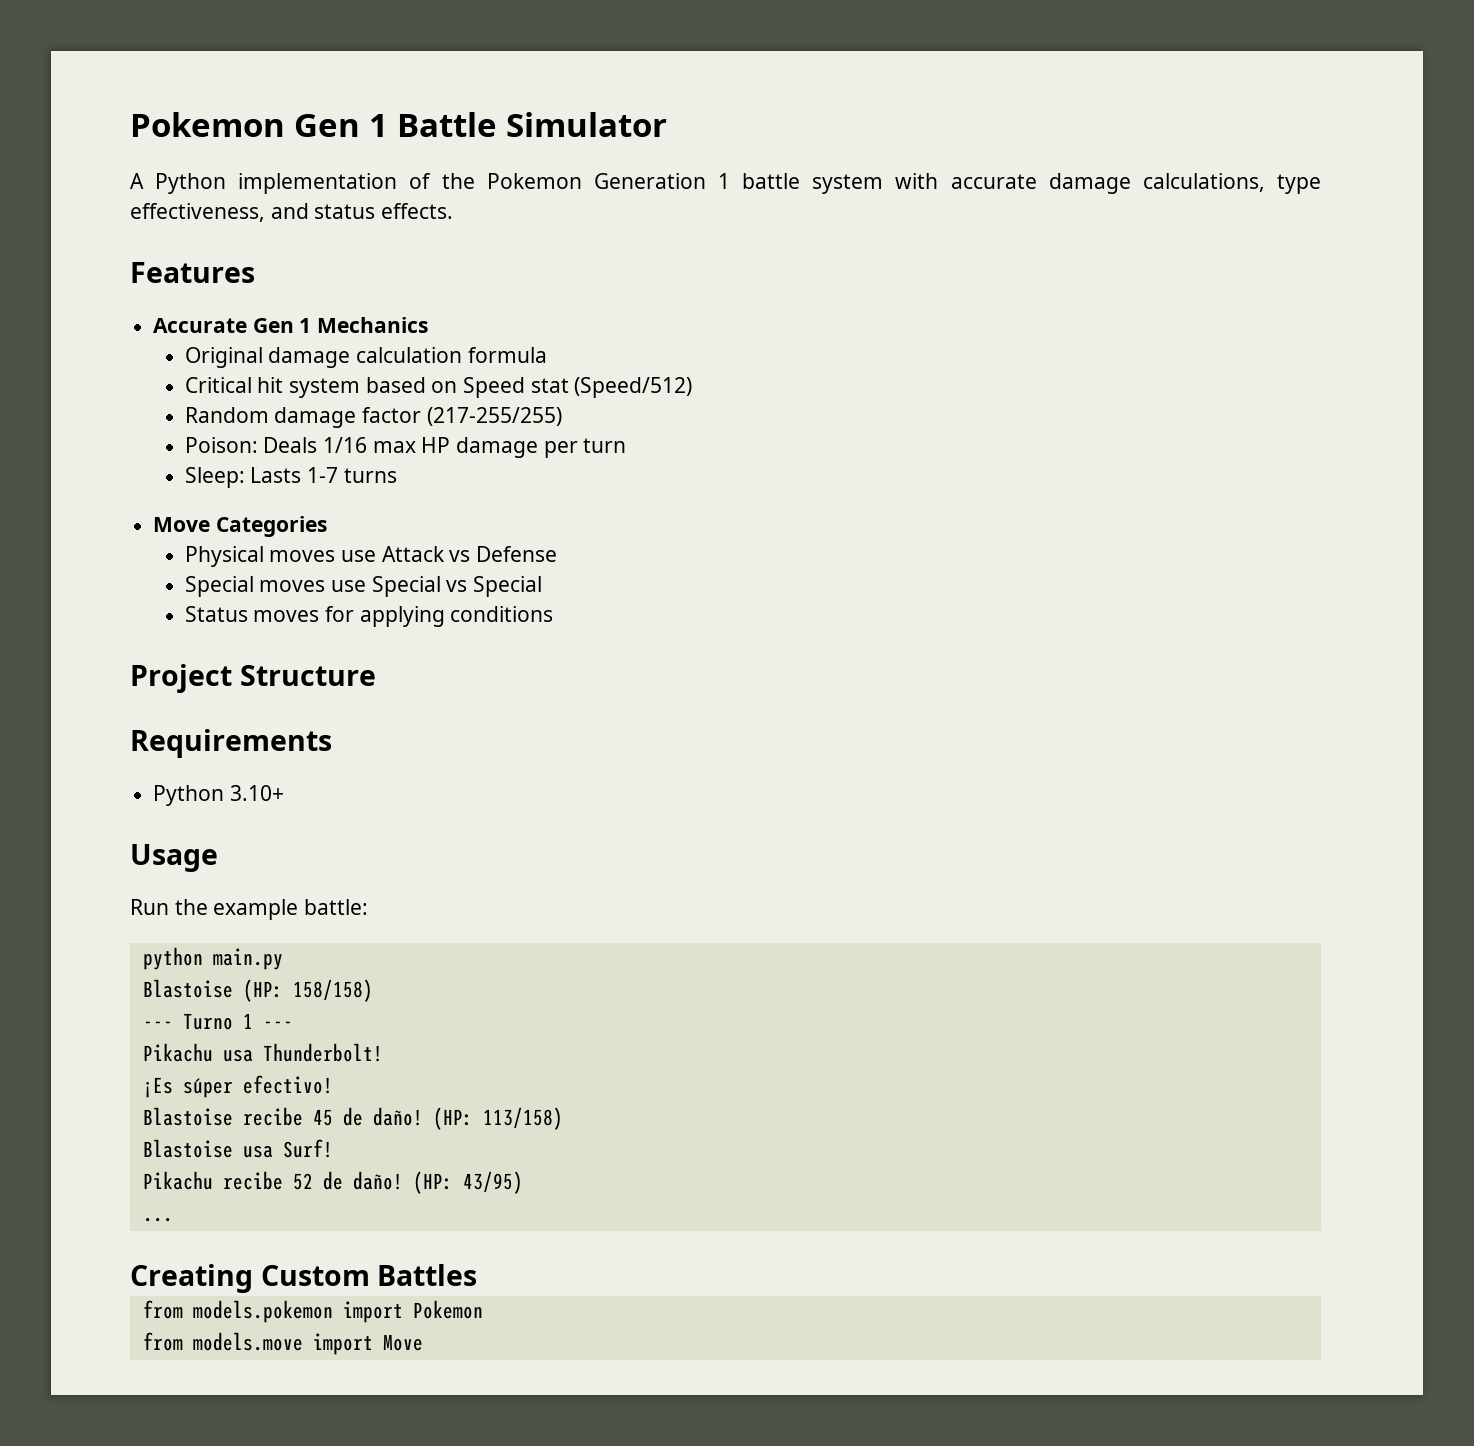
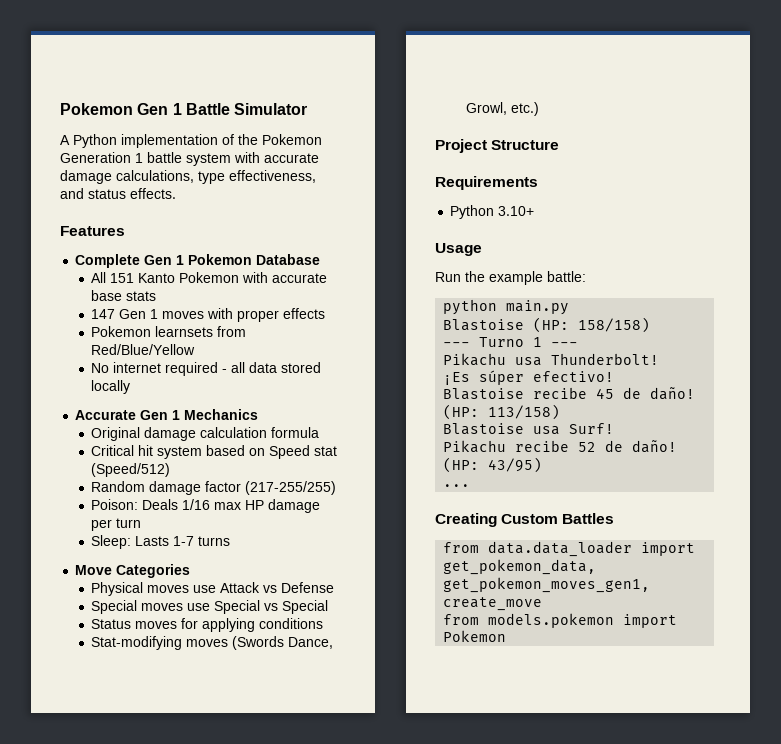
(255, 272) none -> [75,254,321,268] [91,272,328,283] [91,290,157,301] [91,308,326,322] [91,326,247,337] [91,344,196,355] [91,362,322,376] [91,380,131,394] // Complete Gen 1 Pokemon Database // All 151 Kanto Pokemon with accurate base stats // 147 Gen 1 moves with proper effects // Pokemon learnsets from Red/Blue/Yellow // No internet required - all data stored locally
(554, 614) none -> [91,636,334,650] [466,102,540,116] // Stat-modifying moves (Swords Dance, Growl, etc.)
(478, 1275) none -> [443,541,696,557] [443,559,597,575] [443,577,651,593] [443,597,543,611] // from data.data_loader import get_pokemon_data, get_pokemon_moves_gen1, create_move
[142,1332,423,1355] // from models.move import Move -> (507, 636) none

